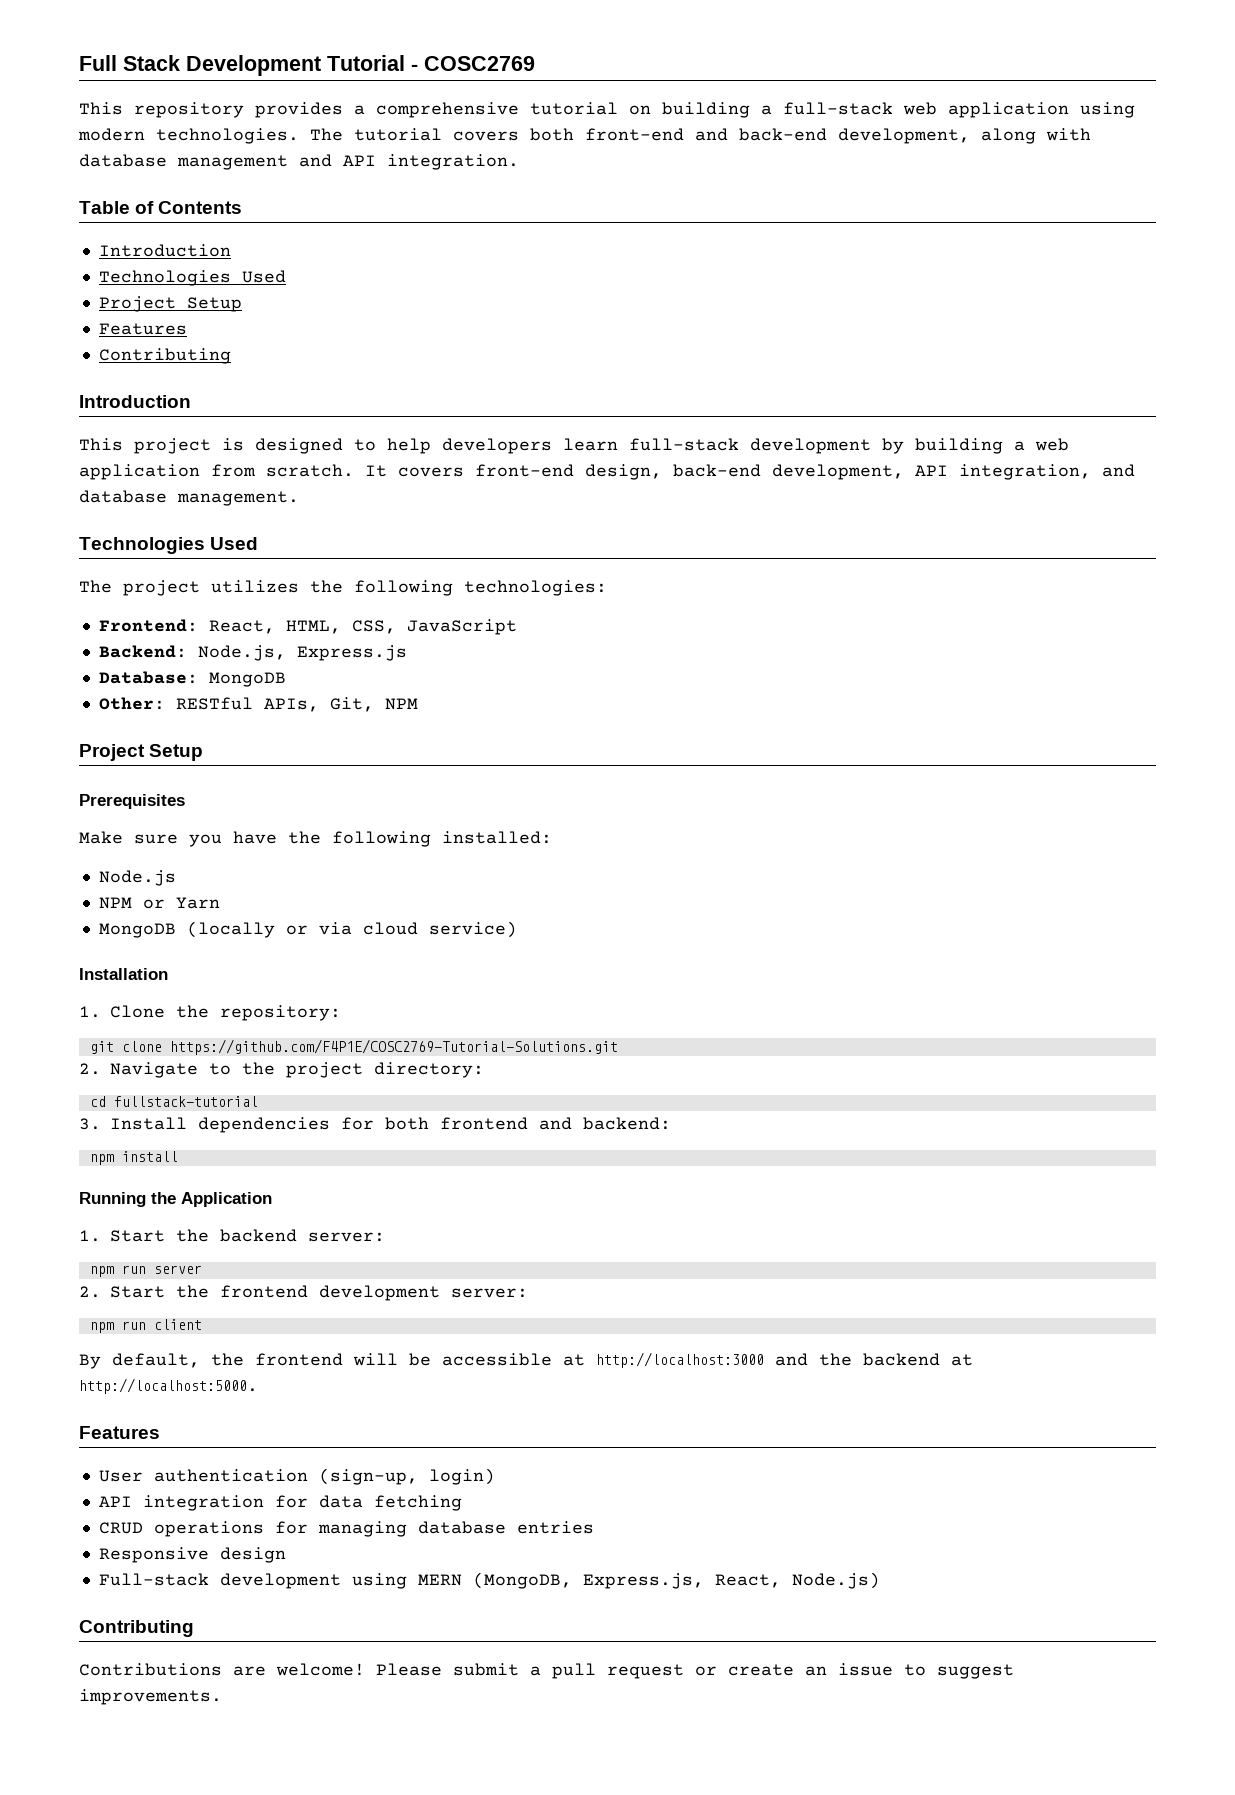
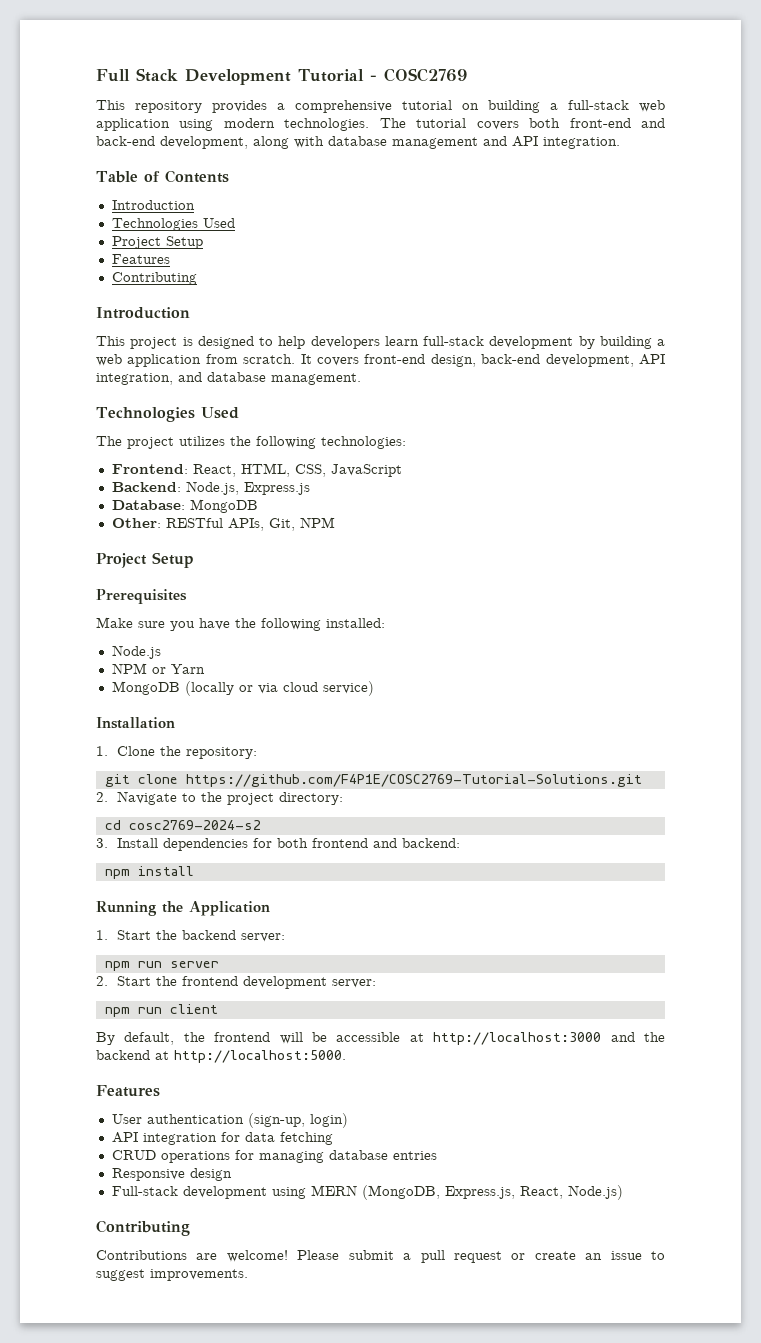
[113,1096,258,1107] fullstack-tutorial -> [128,820,261,830] cosc2769-2024-s2

